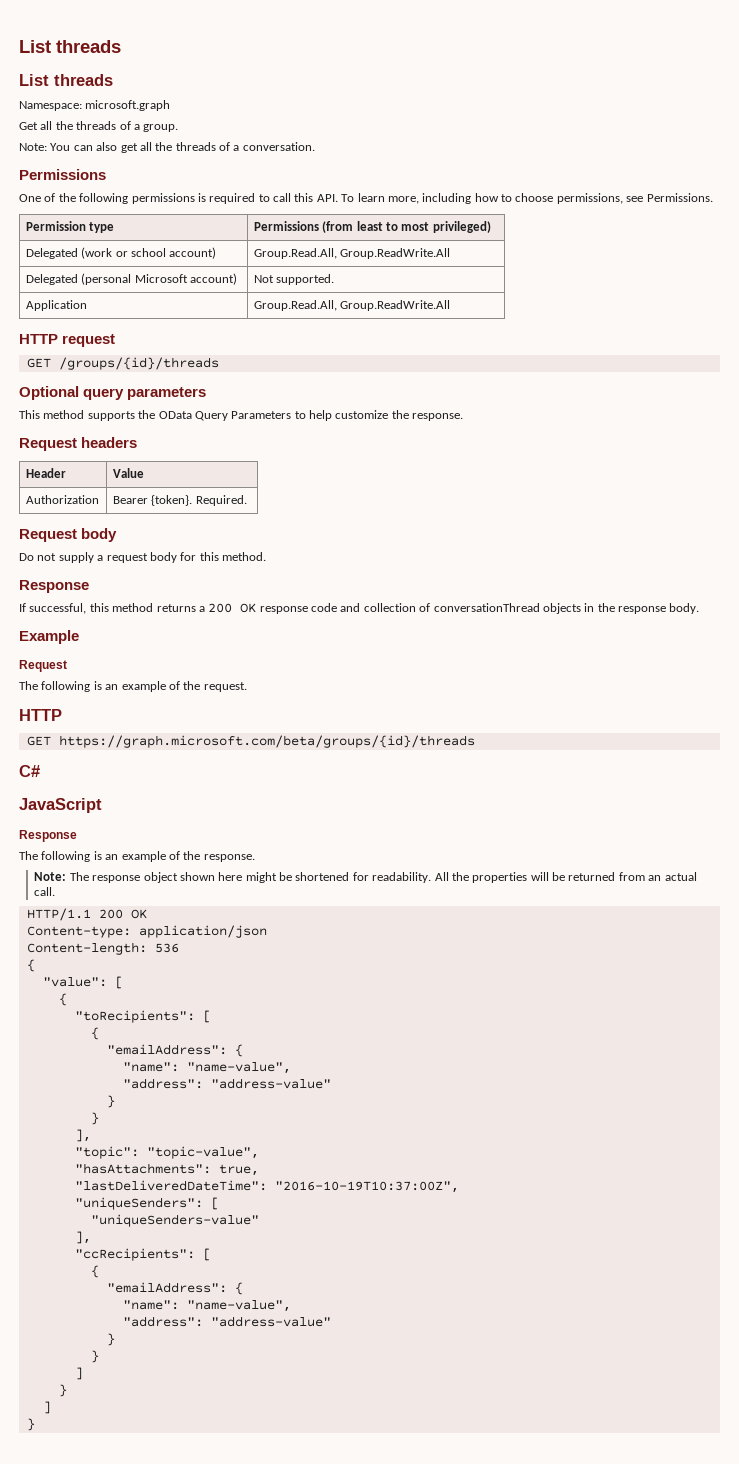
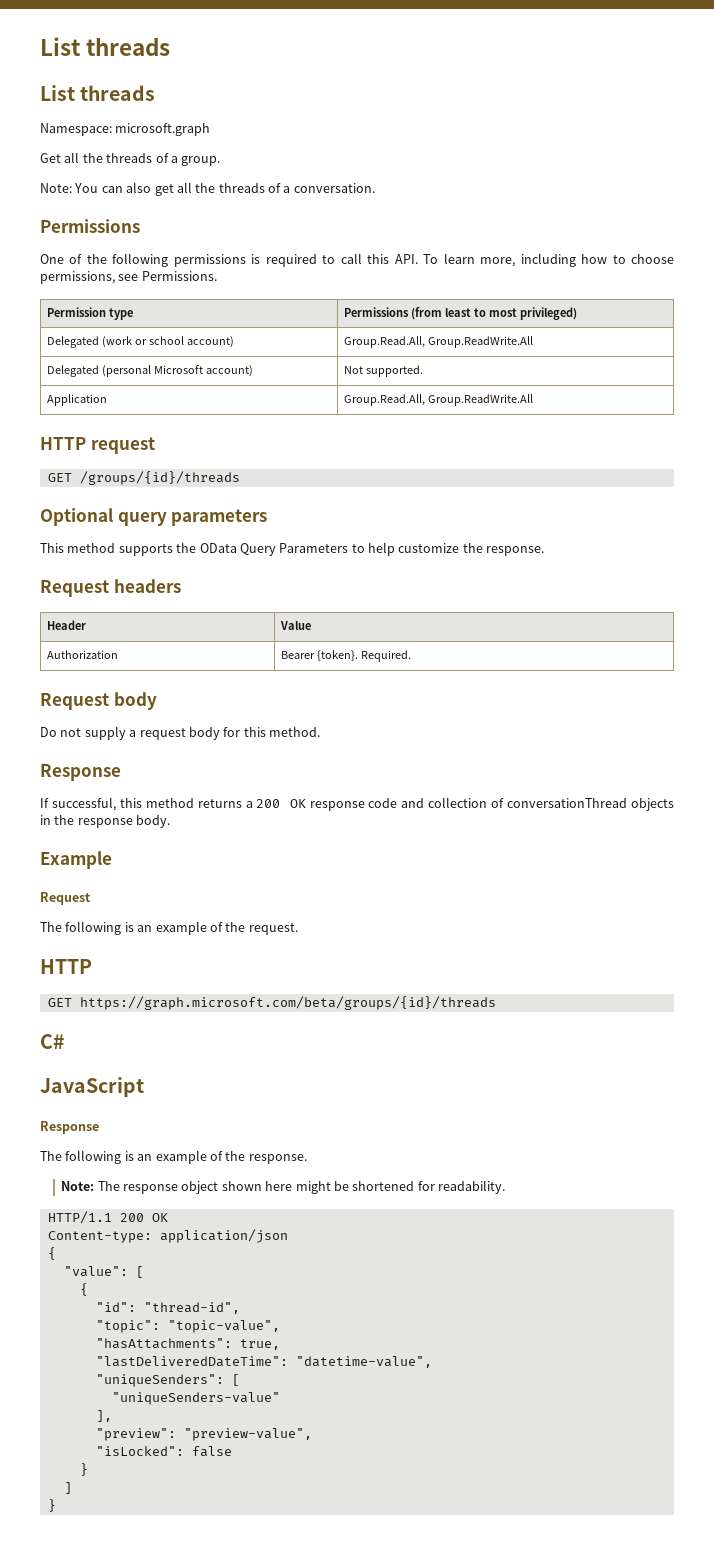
[434,872,697,883] [34,887,56,896] All the properties will be returned from an actual call. -> (506, 1187) none
[26,942,179,955] // Content-length: 536 -> (288, 1236) none
[74,1010,211,1023] [90,1027,99,1040] [106,1044,243,1057] [122,1062,291,1074] [122,1078,331,1089] [106,1095,115,1108] [90,1112,99,1125] [74,1129,91,1142] "toRecipients": [ // { // "emailAddress": { // "name": "name-value", // "address": "address-value" // } // } // ], -> [95,1302,240,1314] "id": "thread-id",
[274,1181,459,1193] "2016-10-19T10:37:00Z", -> [295,1356,432,1368] "datetime-value",
[74,1248,211,1261] [90,1265,99,1278] [106,1282,243,1295] [122,1300,291,1312] [122,1316,331,1327] [106,1333,115,1346] [90,1350,99,1363] [74,1367,83,1380] [58,1384,67,1397] [42,1401,51,1414] [26,1418,35,1431] "ccRecipients": [ // { // "emailAddress": { // "name": "name-value", // "address": "address-value" // } // } // ] // } // ] // } -> [95,1428,312,1441] [95,1446,232,1457] [79,1463,88,1476] [63,1482,72,1494] [47,1499,56,1512] "preview": "preview-value", // "isLocked": false // } // ] // }

